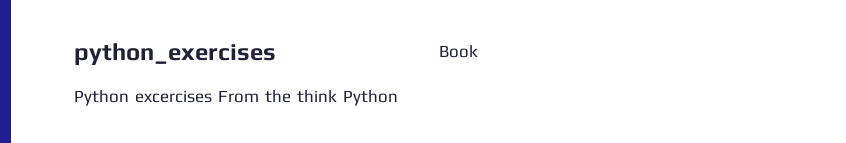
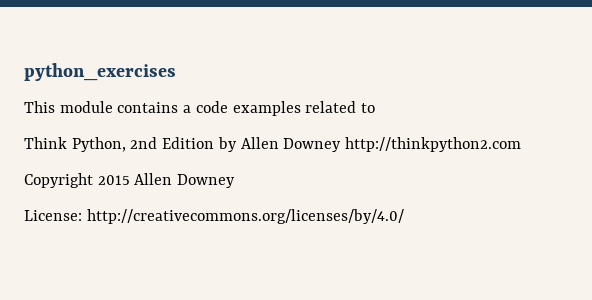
[74,90,398,106] [439,45,478,58] Python excercises From the think Python Book -> [24,101,376,116] [24,137,522,152] [24,173,236,188] [24,209,404,224] This module contains a code examples related to // Think Python, 2nd Edition by Allen Downey http://thinkpython2.com // Copyright 2015 Allen Downey // License: http://creativecommons.org/licenses/by/4.0/

